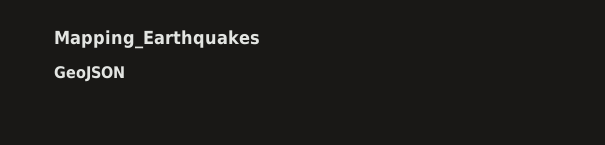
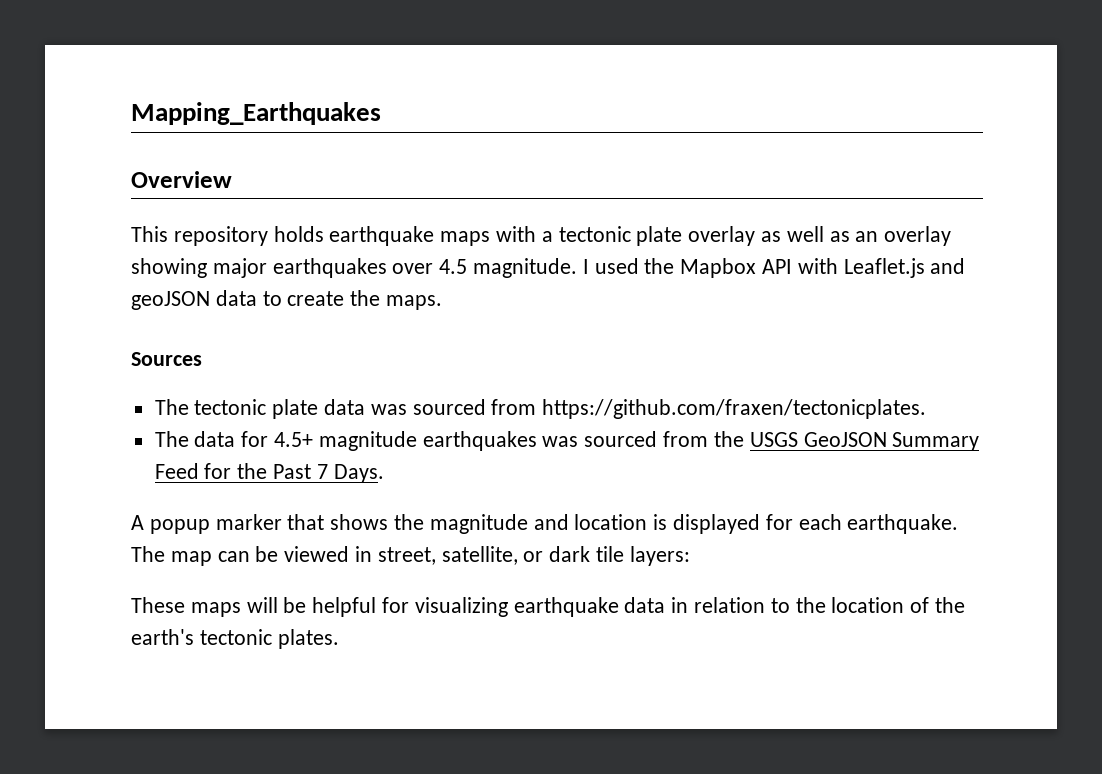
[54,66,125,82] GeoJSON -> [131,171,232,188] [131,226,952,246] [131,258,966,278] [131,290,443,310] [131,352,202,366] [154,399,927,419] [154,431,980,451] [154,463,384,483] [131,514,959,534] [131,546,690,566] [131,597,966,617] [131,629,339,649] Overview // This repository holds earthquake maps with a tectonic plate overlay as well as an overlay showing major earthquakes over 4.5 magnitude. I used the Mapbox API with Leaflet.js and geoJSON data to create the maps. // Sources // The tectonic plate data was sourced from https://github.com/fraxen/tectonicplates. // The data for 4.5+ magnitude earthquakes was sourced from the USGS GeoJSON Summary Feed for the Past 7 Days. // A popup marker that shows the magnitude and location is displayed for each earthquake. The map can be viewed in street, satellite, or dark tile layers: // These maps will be helpful for visualizing earthquake data in relation to the location of the earth's tectonic plates.

